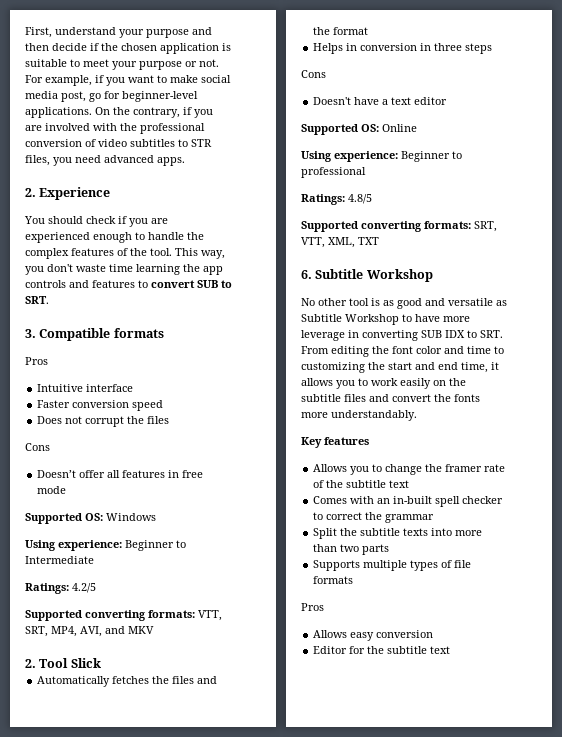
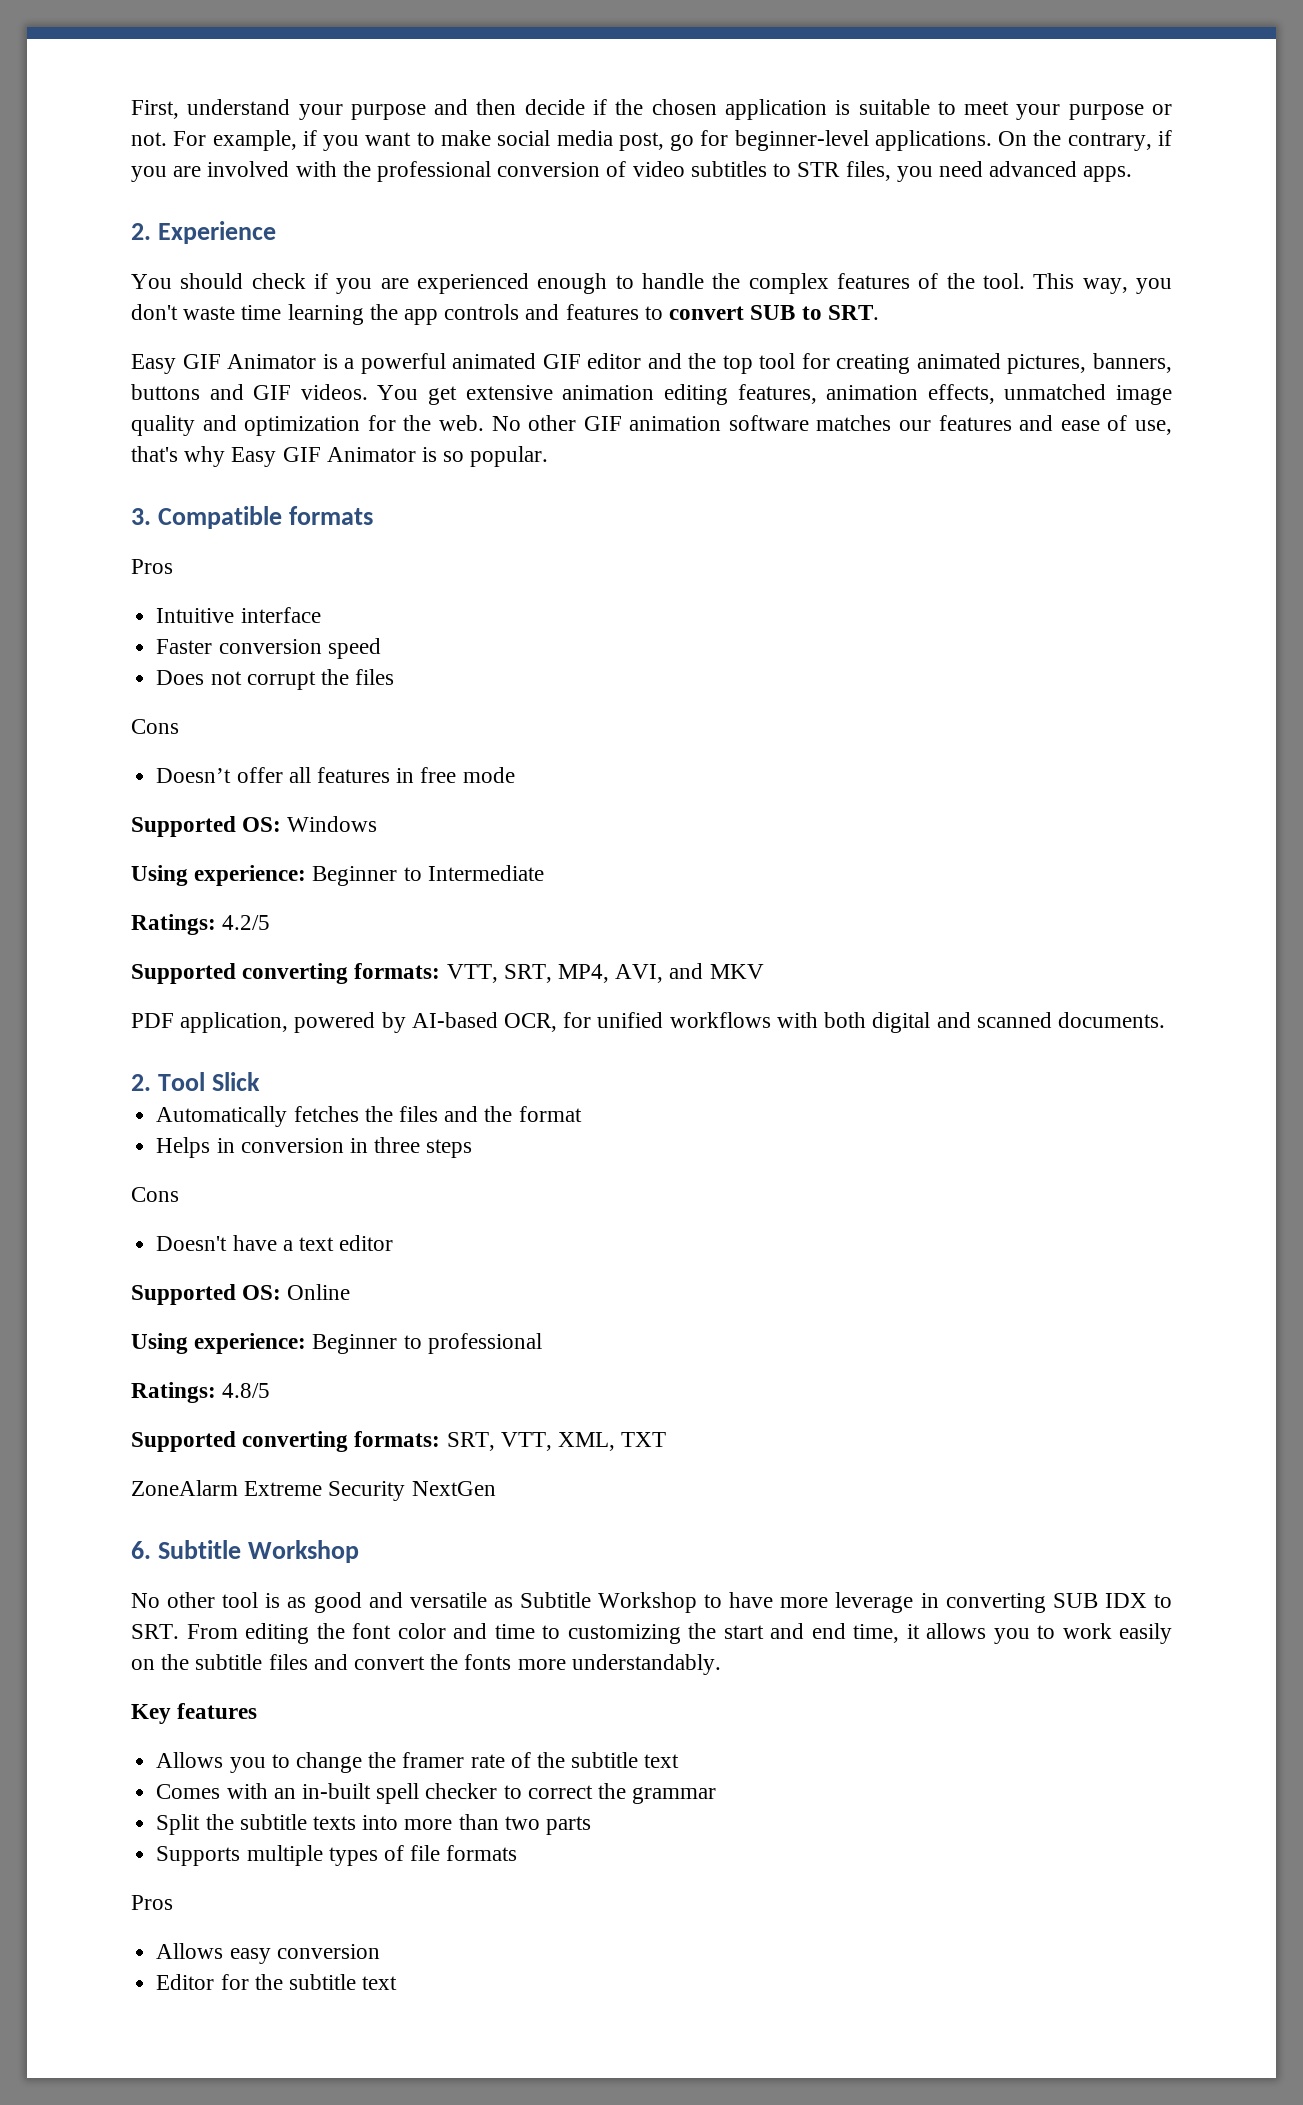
(49, 300) none -> [131,353,1172,374] [131,384,1173,405] [131,415,1172,436] [131,446,549,467] // Easy GIF Animator is a powerful animated GIF editor and the top tool for creating animated pictures, banners, buttons and GIF videos. You get extensive animation editing features, animation effects, unmatched image quality and optimization for the web. No other GIF animation software matches our features and ease of use, that's why Easy GIF Animator is so popular.
(154, 630) none -> [131,1012,1165,1033] // PDF application, powered by AI-based OCR, for unified workflows with both digital and scanned documents.
(379, 241) none -> [131,1480,496,1501] // ZoneAlarm Extreme Security NextGen

